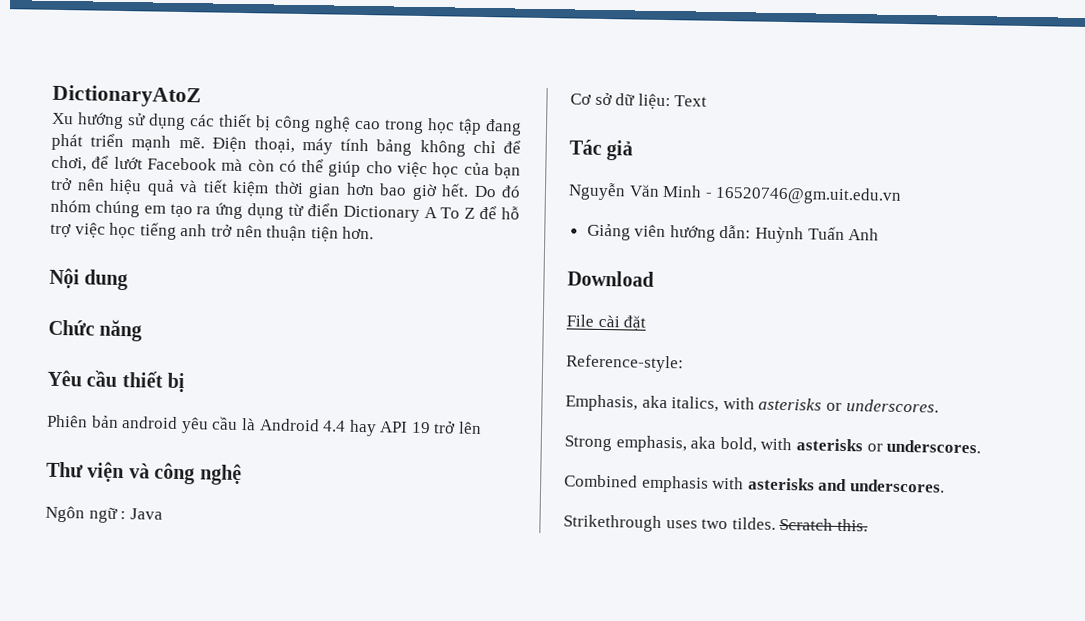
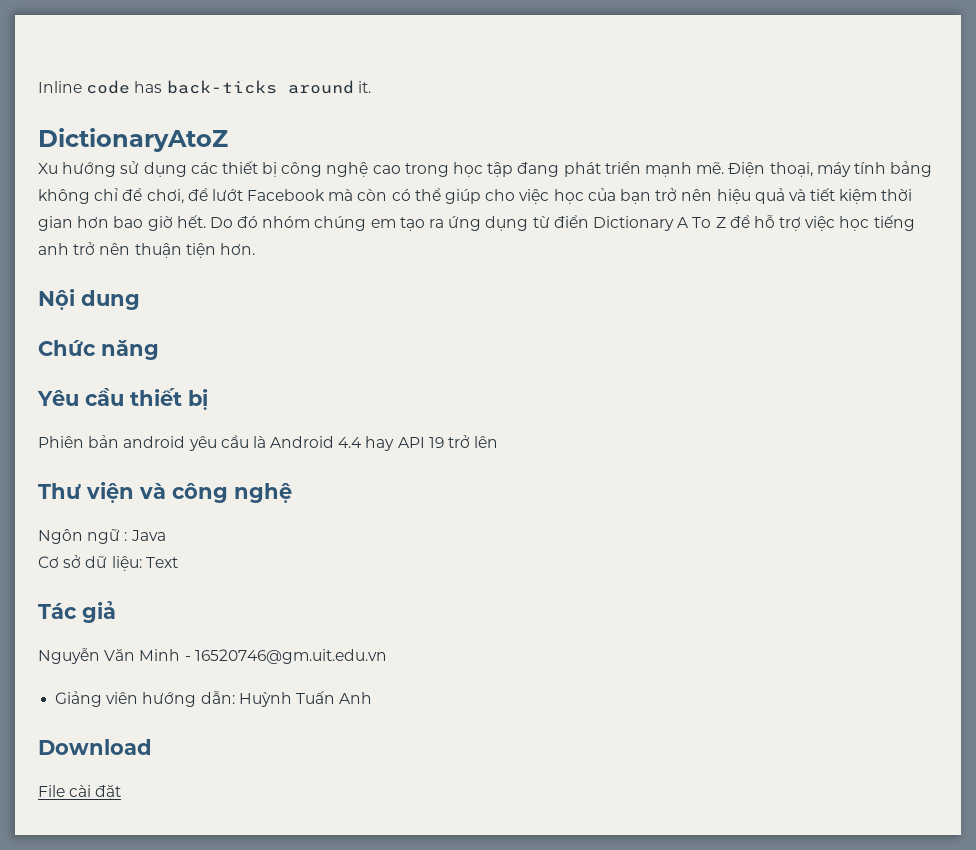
(52, 96) none -> [38,80,371,94] Inline code has back-ticks around it. //
[566,354,684,373] [565,394,939,413] [564,435,982,454] [564,474,945,493] [563,514,868,533] // Reference-style: // Emphasis, aka italics, with asterisks or underscores. // Strong emphasis, aka bold, with asterisks or underscores. // Combined emphasis with asterisks and underscores. // Strikethrough uses two tildes. Scratch this. -> (122, 792) none

